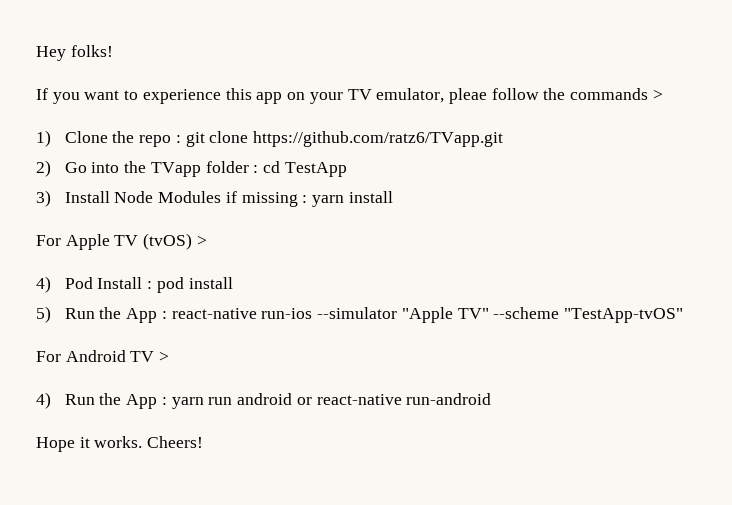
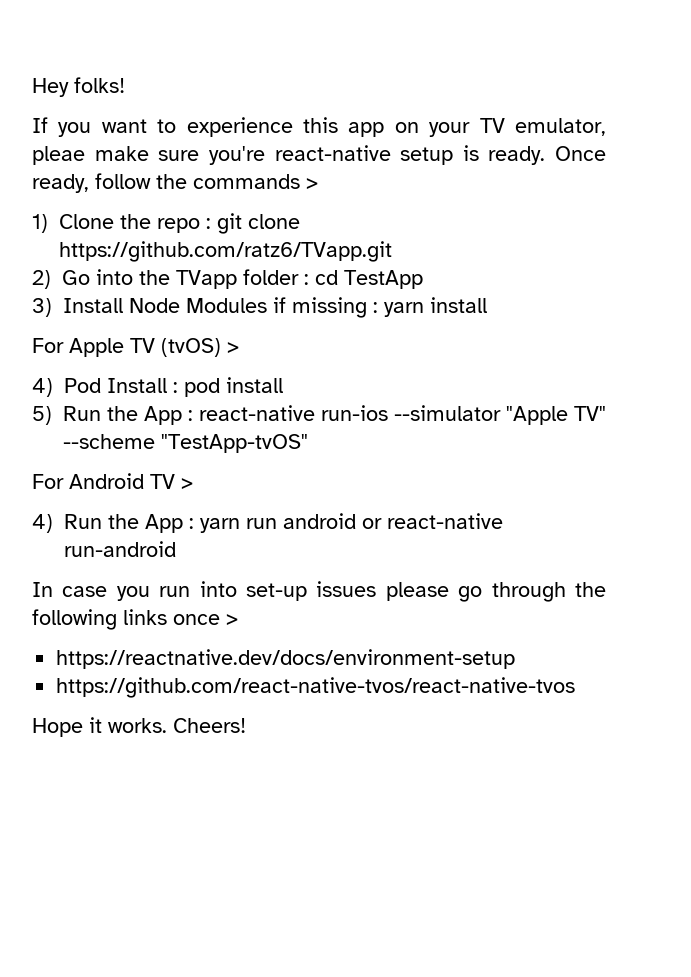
(487, 96) none -> [94,145,606,165] [32,174,89,193] make sure you're react-native setup is ready. Once ready,
(492, 399) none -> [32,581,606,602] [32,609,238,630] [56,649,516,669] [56,677,576,698] // In case you run into set-up issues please go through the following links once > // https://reactnative.dev/docs/environment-setup // https://github.com/react-native-tvos/react-native-tvos

